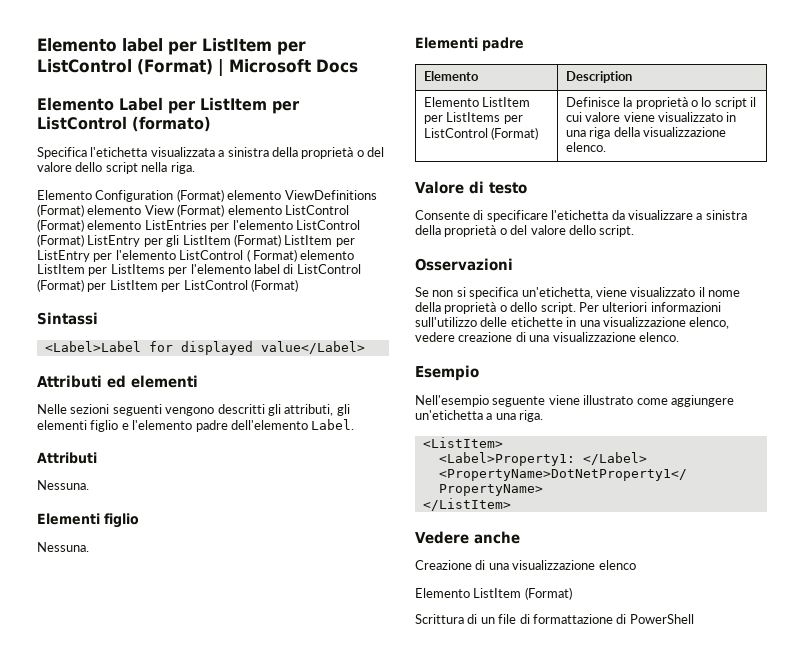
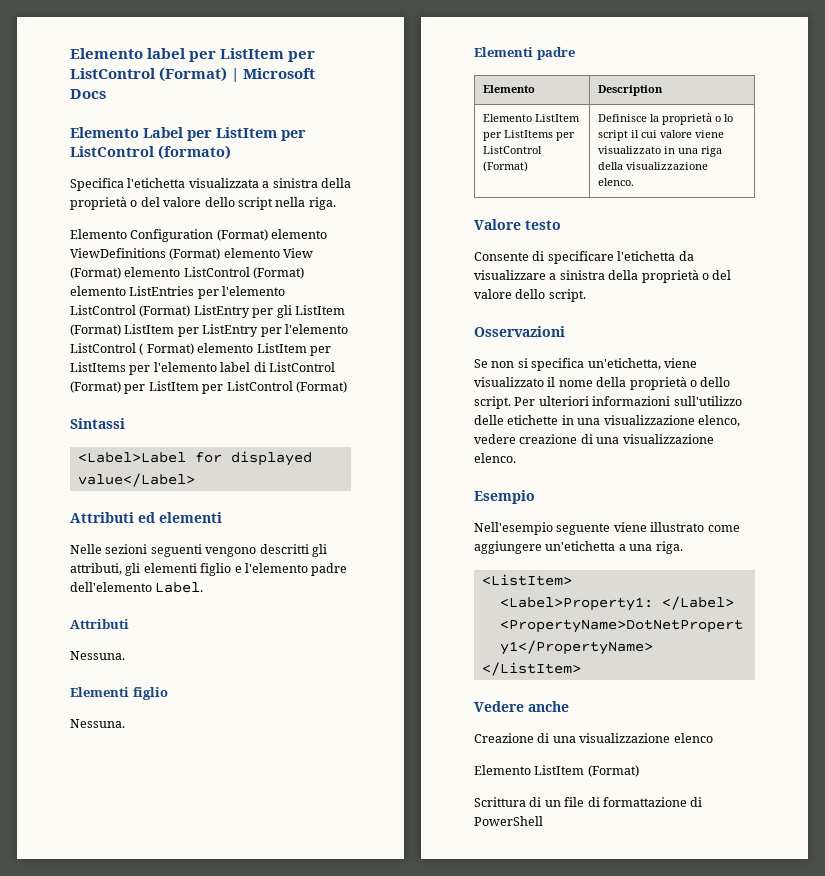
[469,181,484,194] di -> (521, 224) none

